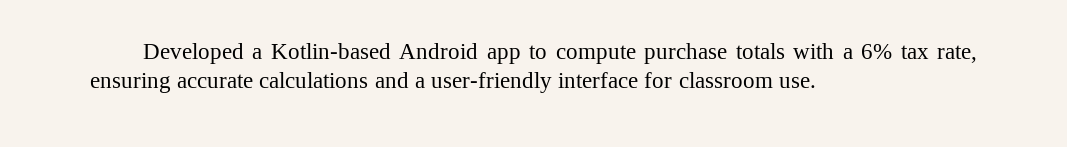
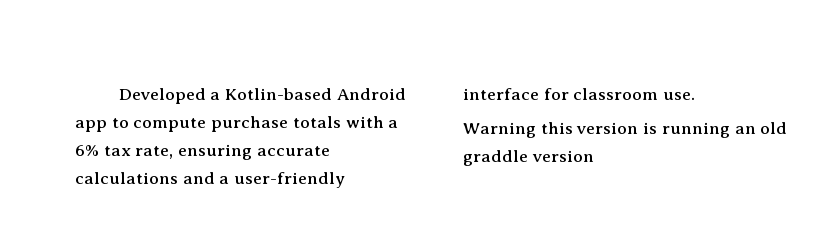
(816, 82) none -> [463,122,788,138] [463,150,594,166] // Warning this version is running an old graddle version

